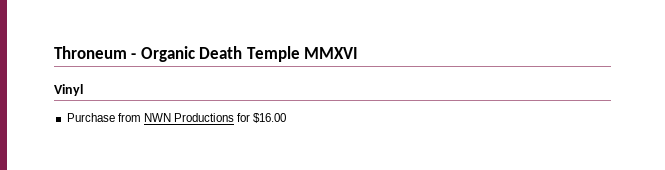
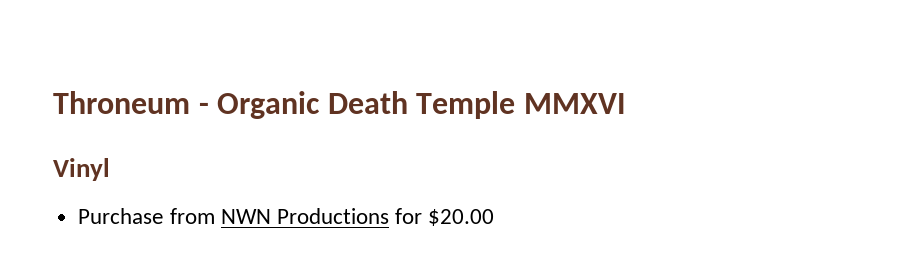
[253,113,287,123] $16.00 -> [428,209,495,226] $20.00

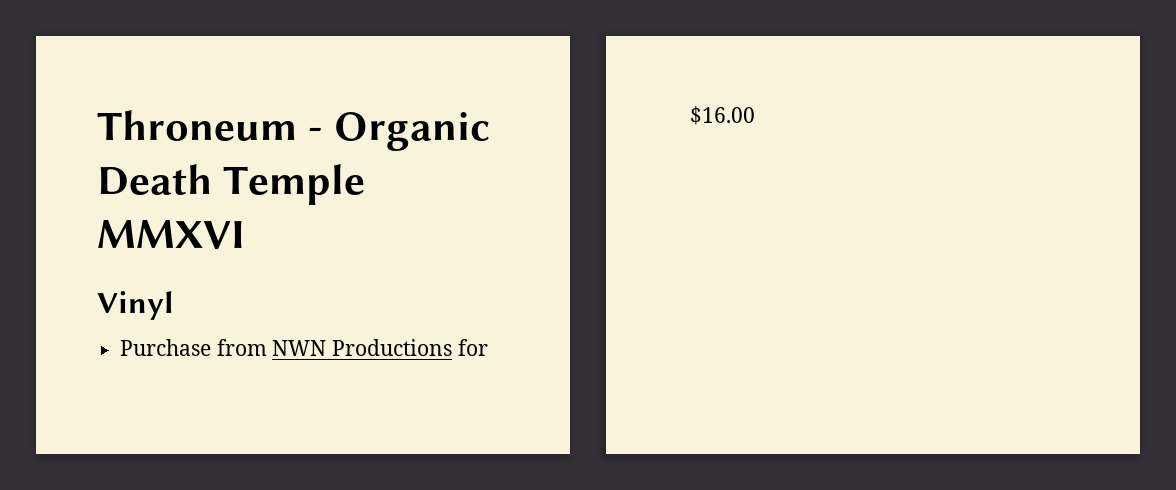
[428,209,495,226] $20.00 -> [690,106,756,125] $16.00

